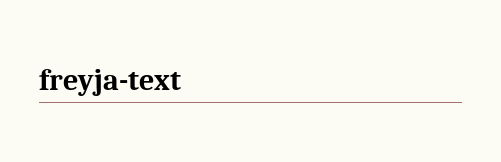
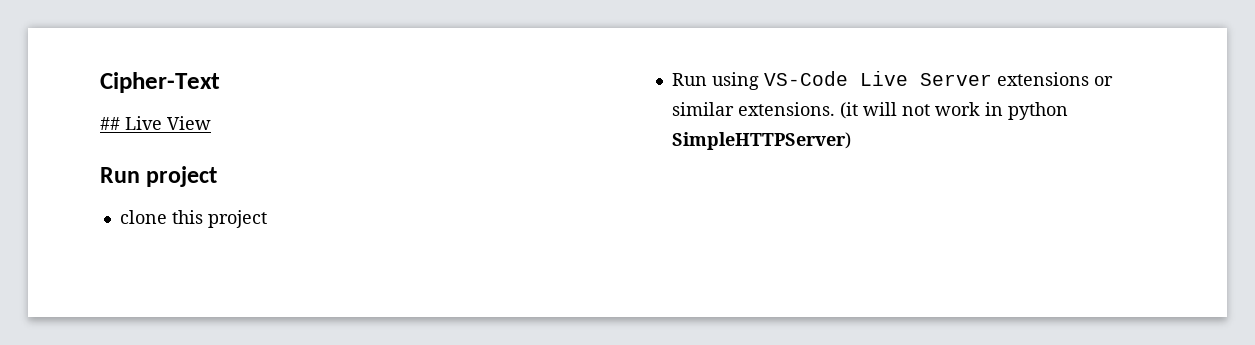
[39,69,181,96] freyja-text -> [100,72,220,93] [100,116,211,130] [100,166,218,187] [119,210,267,228] [671,71,1113,90] [671,102,1068,120] [671,132,851,150] Cipher-Text // ## Live View // Run project // clone this project // Run using VS-Code Live Server extensions or similar extensions. (it will not work in python SimpleHTTPServer)

